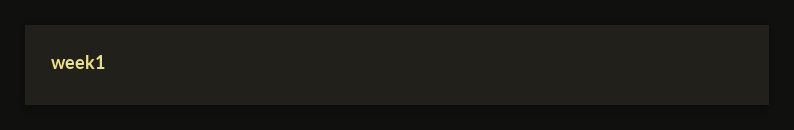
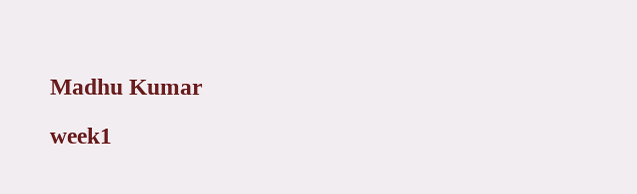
(51, 62) none -> [50,78,204,95] Madhu Kumar //

